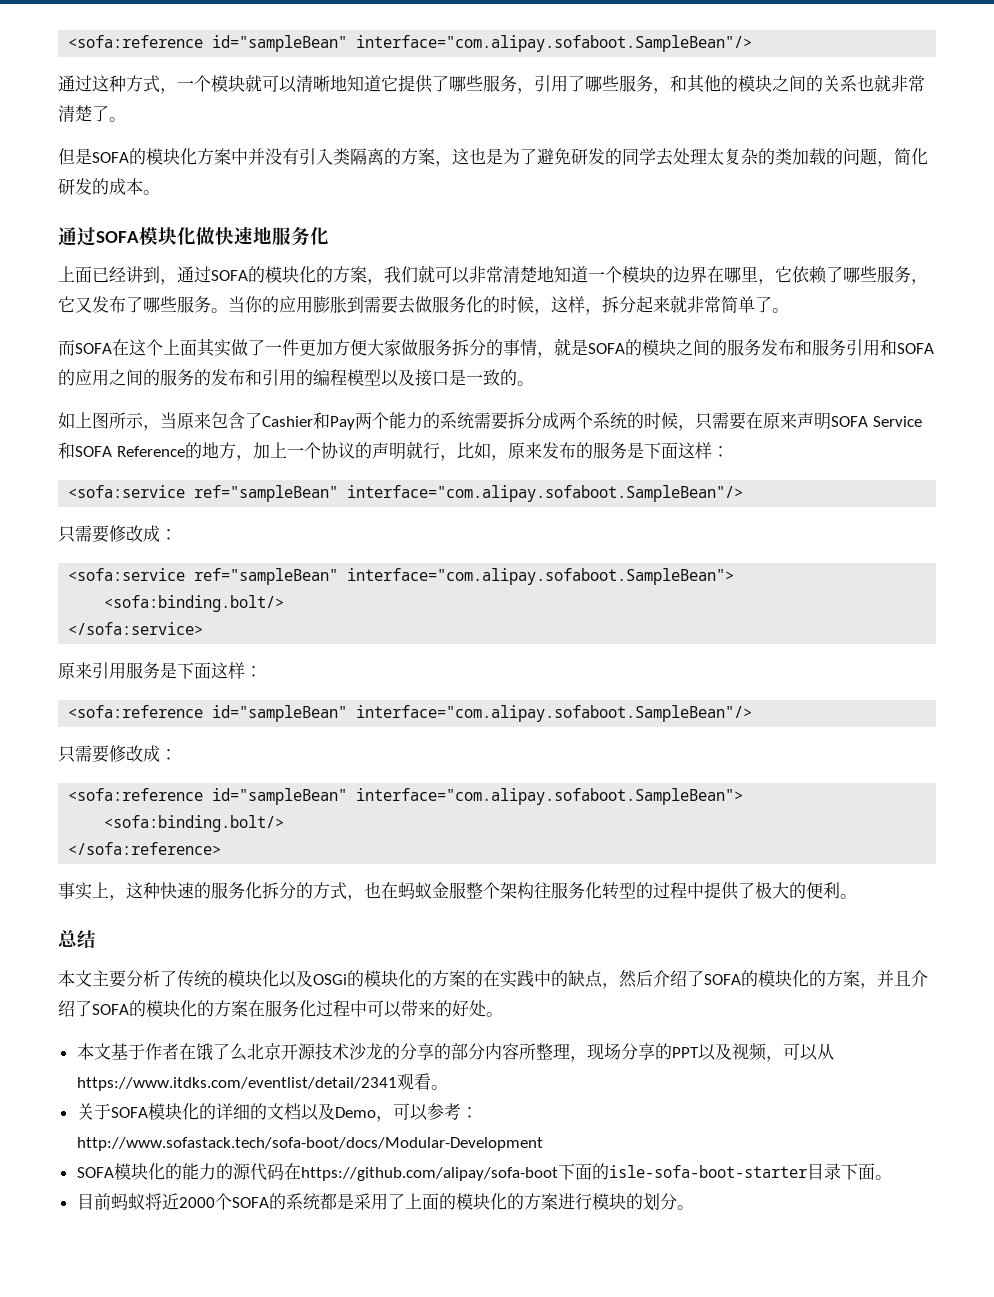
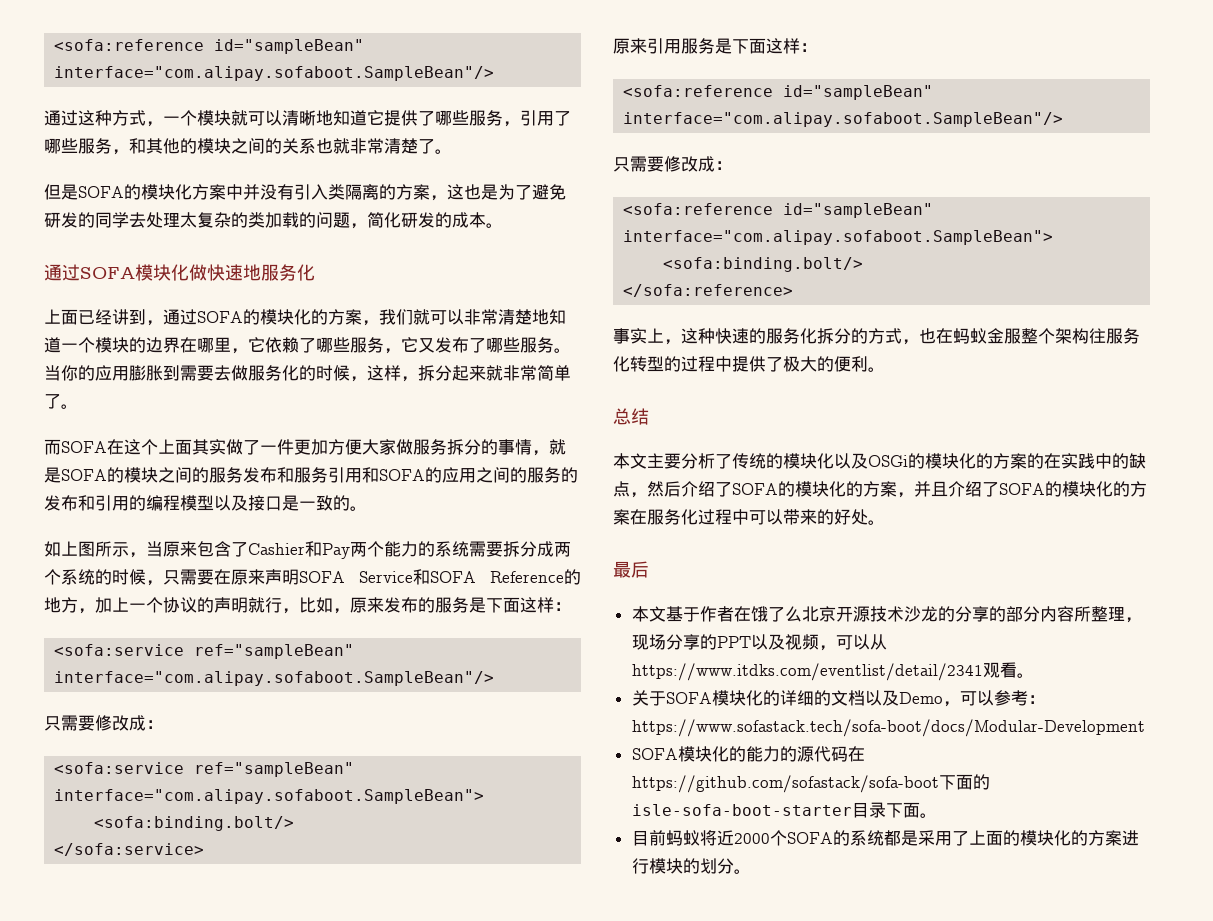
(503, 1014) none -> [613,561,649,578] // 最后
[76,1137,543,1151] http://www.sofastack.tech/sofa-boot/docs/Modular-Development -> [631,719,1145,737] https://www.sofastack.tech/sofa-boot/docs/Modular-Development
[300,1167,558,1181] https://github.com/alipay/sofa-boot -> [631,775,939,793] https://github.com/sofastack/sofa-boot

